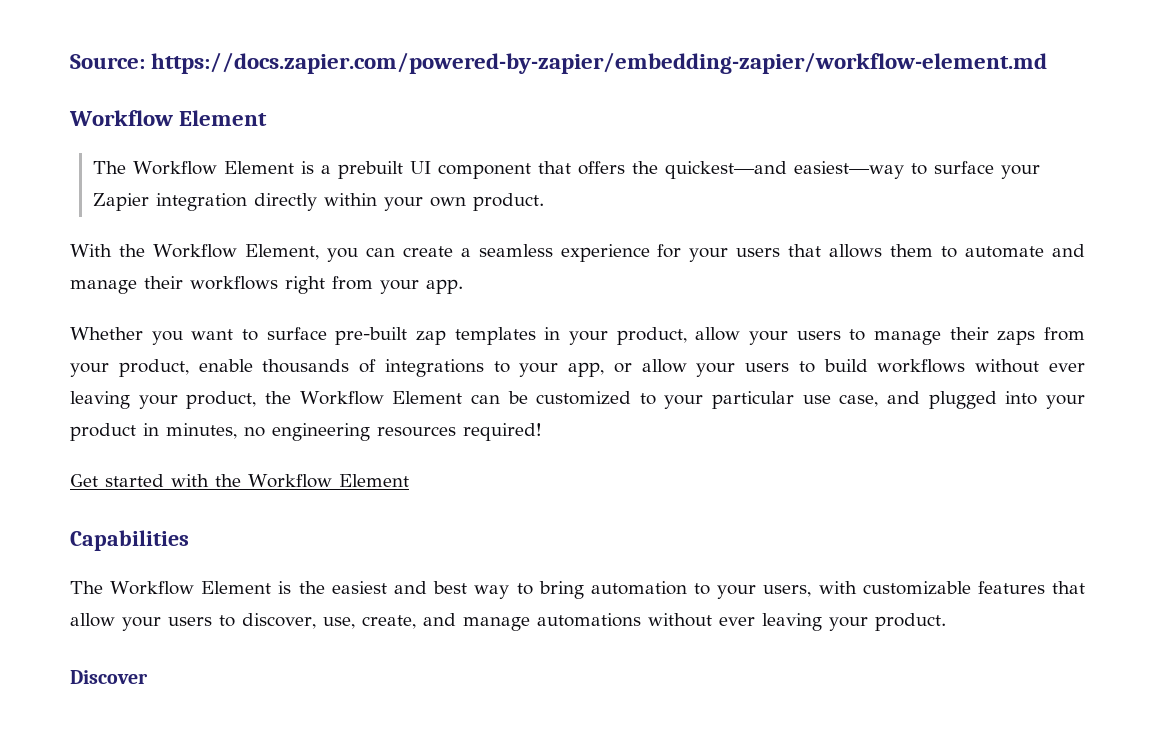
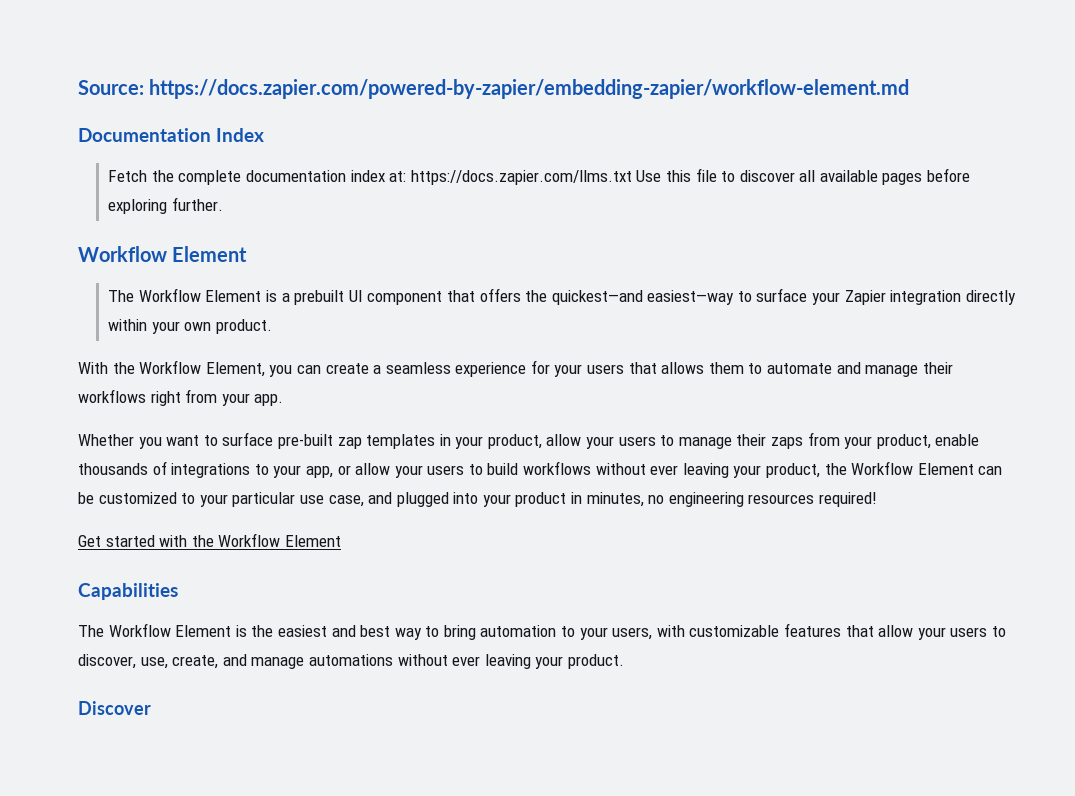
(1048, 63) none -> [78,128,264,142] [108,168,971,185] [108,197,223,214] // Documentation Index // Fetch the complete documentation index at: https://docs.zapier.com/llms.txt Use this file to discover all available pages before exploring further.

